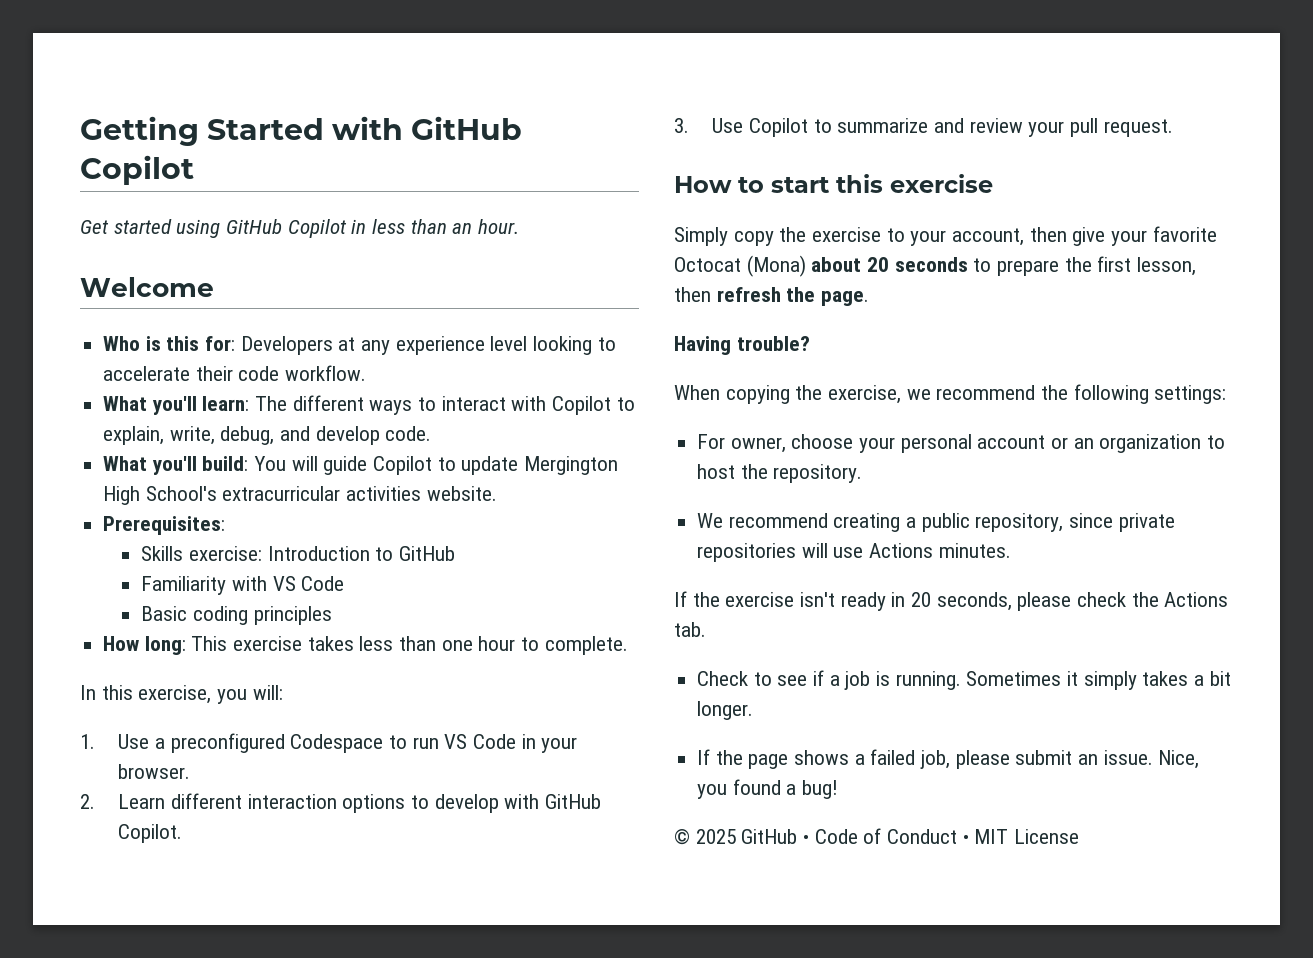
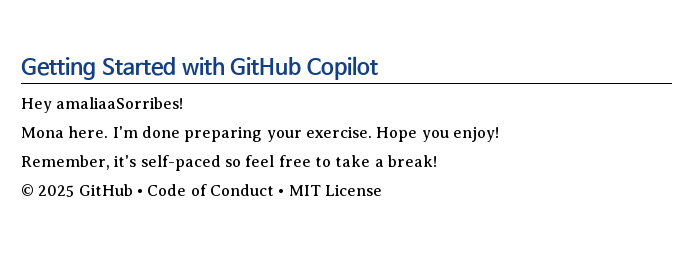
[80,219,520,238] [80,277,214,297] [103,336,616,355] [103,365,367,381] [103,395,635,415] [103,426,432,445] [103,456,619,475] [103,486,497,505] [103,516,226,535] [141,546,455,561] [141,576,345,595] [141,606,332,625] [103,636,628,655] [80,685,283,704] [80,733,578,753] [118,764,191,779] [80,793,601,813] [118,824,183,843] [674,118,1173,137] [674,174,993,193] [674,226,1217,246] [674,255,1197,277] [674,287,870,306] [674,336,810,355] [674,384,1227,404] [697,434,1226,453] [697,464,863,483] [697,513,1175,532] [697,543,1011,562] [674,591,1229,611] [674,622,706,637] [697,670,1231,690] [697,701,754,720] [697,749,1200,769] [697,779,839,799] Get started using GitHub Copilot in less than an hour. // Welcome // Who is this for: Developers at any experience level looking to accelerate their code workflow. // What you'll learn: The different ways to interact with Copilot to explain, write, debug, and develop code. // What you'll build: You will guide Copilot to update Mergington High School's extracurricular activities website. // Prerequisites: // Skills exercise: Introduction to GitHub // Familiarity with VS Code // Basic coding principles // How long: This exercise takes less than one hour to complete. // In this exercise, you will: // 1. Use a preconfigured Codespace to run VS Code in your browser. // 2. Learn different interaction options to develop with GitHub Copilot. // 3. Use Copilot to summarize and review your pull request. // How to start this exercise // Simply copy the exercise to your account, then give your favorite Octocat (Mona) about 20 seconds to prepare the first lesson, then refresh the page. // Having trouble? // When copying the exercise, we recommend the following settings: // For owner, choose your personal account or an organization to host the repository. // We recommend creating a public repository, since private repositories will use Actions minutes. // If the exercise isn't ready in 20 seconds, please check the Actions tab. // Check to see if a job is running. Sometimes it simply takes a bit longer. // If the page shows a failed job, please submit an issue. Nice, you found a bug! -> [21,97,184,113] [21,126,499,142] [21,155,437,171] Hey amaliaaSorribes! // Mona here. I'm done preparing your exercise. Hope you enjoy! // Remember, it's self-paced so feel free to take a break!

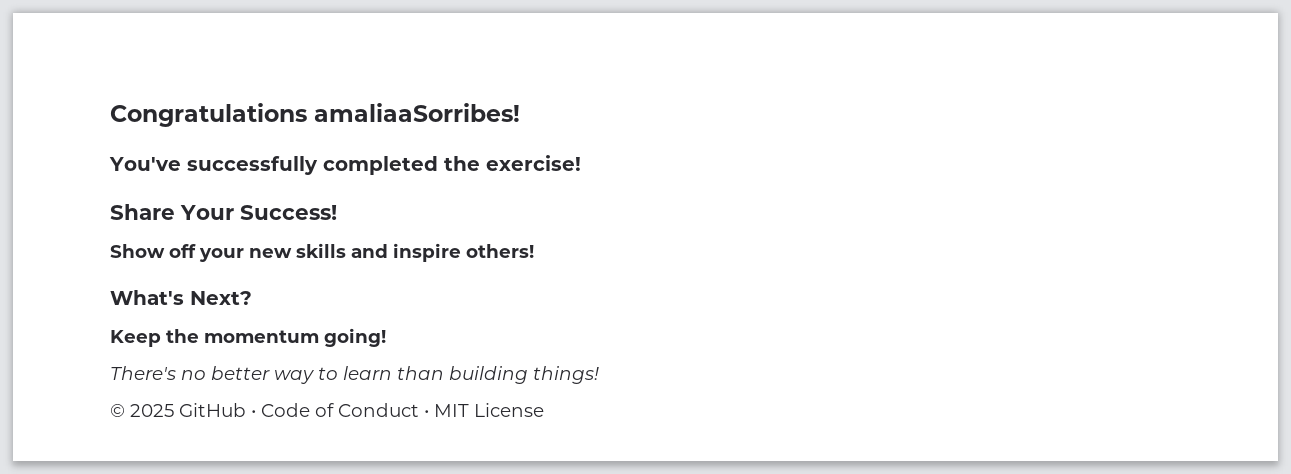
[21,56,379,80] [21,97,184,113] [21,126,499,142] [21,155,437,171] Getting Started with GitHub Copilot // Hey amaliaaSorribes! // Mona here. I'm done preparing your exercise. Hope you enjoy! // Remember, it's self-paced so feel free to take a break! -> [110,103,520,127] [109,155,581,175] [110,204,337,220] [110,243,534,262] [110,290,252,305] [110,328,386,347] [110,366,599,384] Congratulations amaliaaSorribes! // You've successfully completed the exercise! // Share Your Success! // Show off your new skills and inspire others! // What's Next? // Keep the momentum going! // There's no better way to learn than building things!

